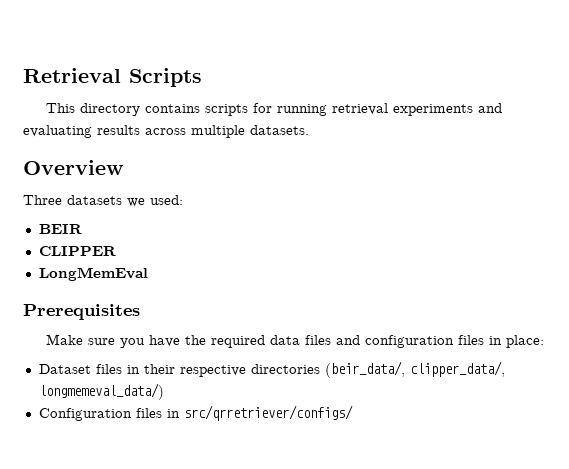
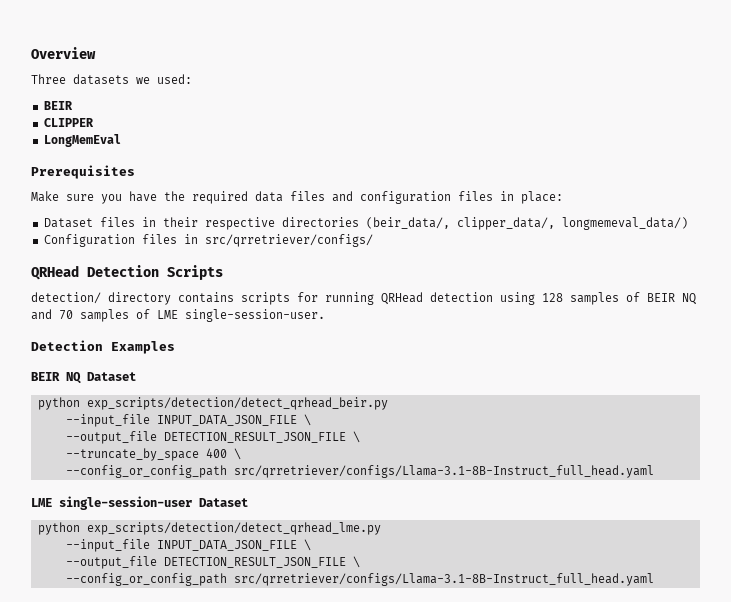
[23,68,202,87] [46,103,503,116] [23,125,309,138] Retrieval Scripts // This directory contains scripts for running retrieval experiments and evaluating results across multiple datasets. // -> (31, 53) none
(353, 413) none -> [31,265,223,280] [31,292,696,305] [31,309,325,322] [31,340,175,354] [31,372,136,384] [37,397,388,410] [65,414,311,427] [65,431,360,444] [65,448,241,461] [65,465,654,478] [31,496,248,510] [37,522,381,535] [65,539,311,552] [65,556,360,569] [65,573,654,586] // QRHead Detection Scripts // detection/ directory contains scripts for running QRHead detection using 128 samples of BEIR NQ and 70 samples of LME single-session-user. // Detection Examples // BEIR NQ Dataset // python exp_scripts/detection/detect_qrhead_beir.py // --input_file INPUT_DATA_JSON_FILE \ // --output_file DETECTION_RESULT_JSON_FILE \ // --truncate_by_space 400 \ // --config_or_config_path src/qrretriever/configs/Llama-3.1-8B-Instruct_full_head.yaml // LME single-session-user Dataset // python exp_scripts/detection/detect_qrhead_lme.py // --input_file INPUT_DATA_JSON_FILE \ // --output_file DETECTION_RESULT_JSON_FILE \ // --config_or_config_path src/qrretriever/configs/Llama-3.1-8B-Instruct_full_head.yaml

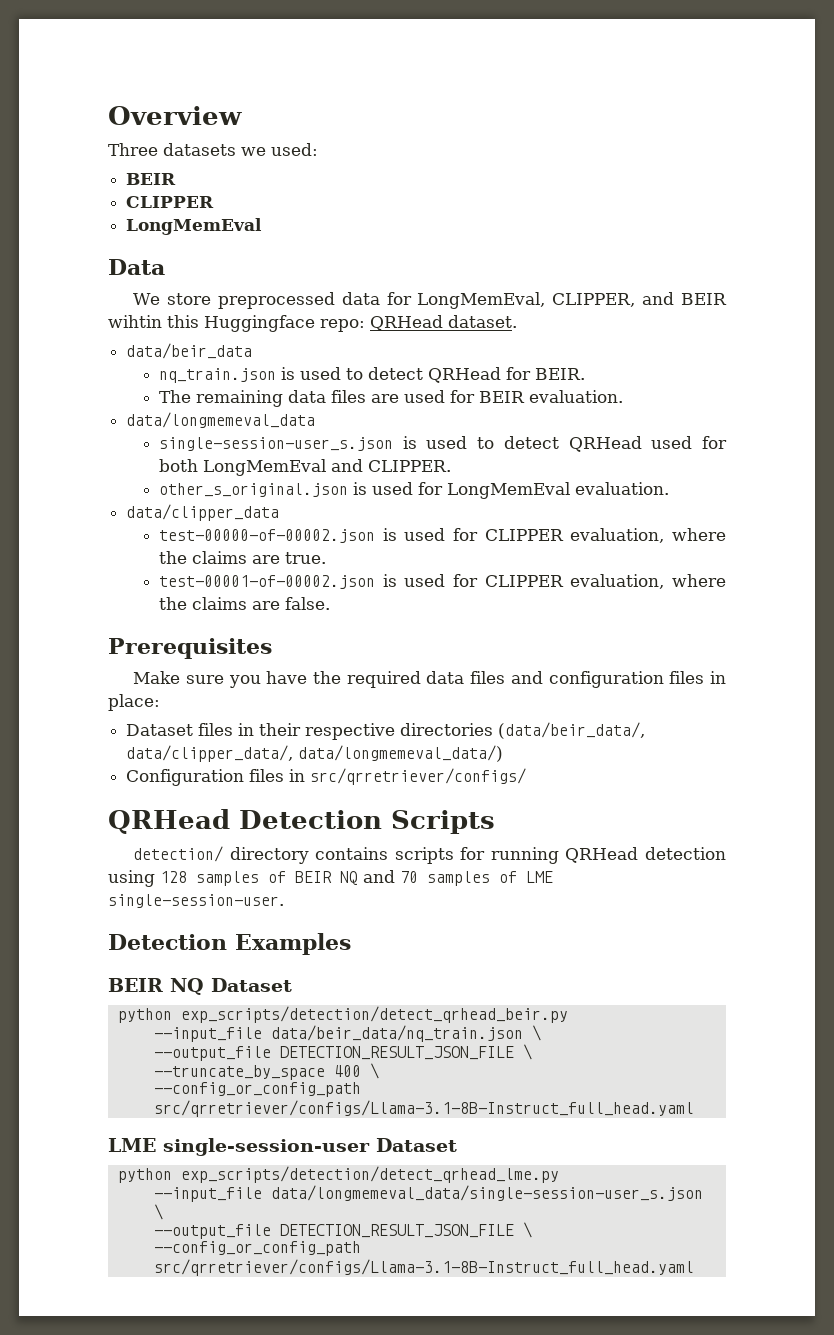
(121, 140) none -> [108,259,165,275] [133,292,727,309] [108,315,517,332] [126,343,253,359] [158,367,585,383] [158,390,623,407] [126,412,316,428] [158,436,727,452] [158,459,451,476] [158,482,669,499] [126,504,280,521] [158,528,727,543] [158,551,326,564] [158,574,727,589] [158,597,330,610] // Data // We store preprocessed data for LongMemEval, CLIPPER, and BEIR wihtin this Huggingface repo: QRHead dataset. // data/beir_data // nq_train.json is used to detect QRHead for BEIR. // The remaining data files are used for BEIR evaluation. // data/longmemeval_data // single-session-user_s.json is used to detect QRHead used for both LongMemEval and CLIPPER. // other_s_original.json is used for LongMemEval evaluation. // data/clipper_data // test-00000-of-00002.json is used for CLIPPER evaluation, where the claims are true. // test-00001-of-00002.json is used for CLIPPER evaluation, where the claims are false.
[365,217,688,230] (beir_data/, clipper_data/, longmemeval_data/) -> [498,722,646,739] [126,745,504,762] (data/beir_data/, data/clipper_data/, data/longmemeval_data/)
[156,415,297,426] INPUT_DATA_JSON_FILE -> [270,1025,523,1042] data/beir_data/nq_train.json
[156,540,297,551] INPUT_DATA_JSON_FILE -> [270,1185,703,1201] data/longmemeval_data/single-session-user_s.json

